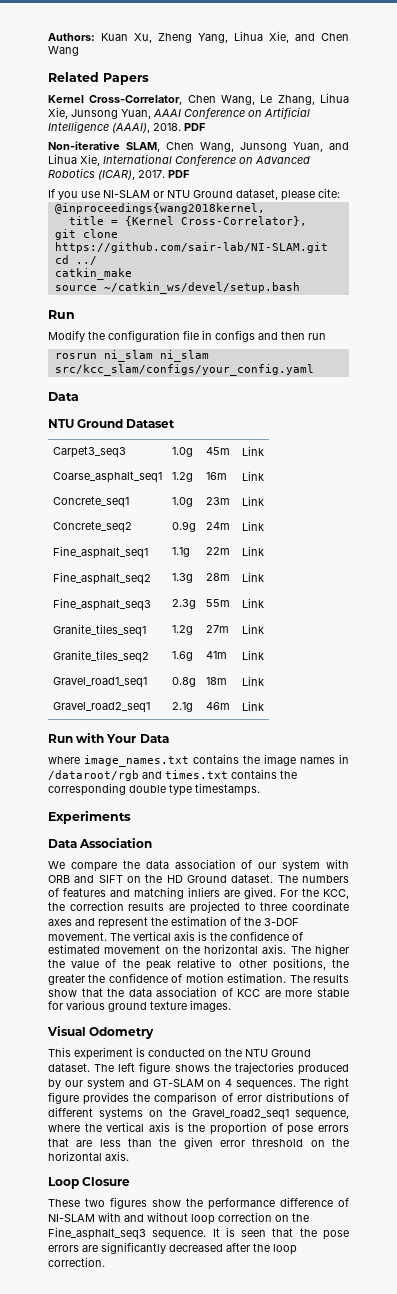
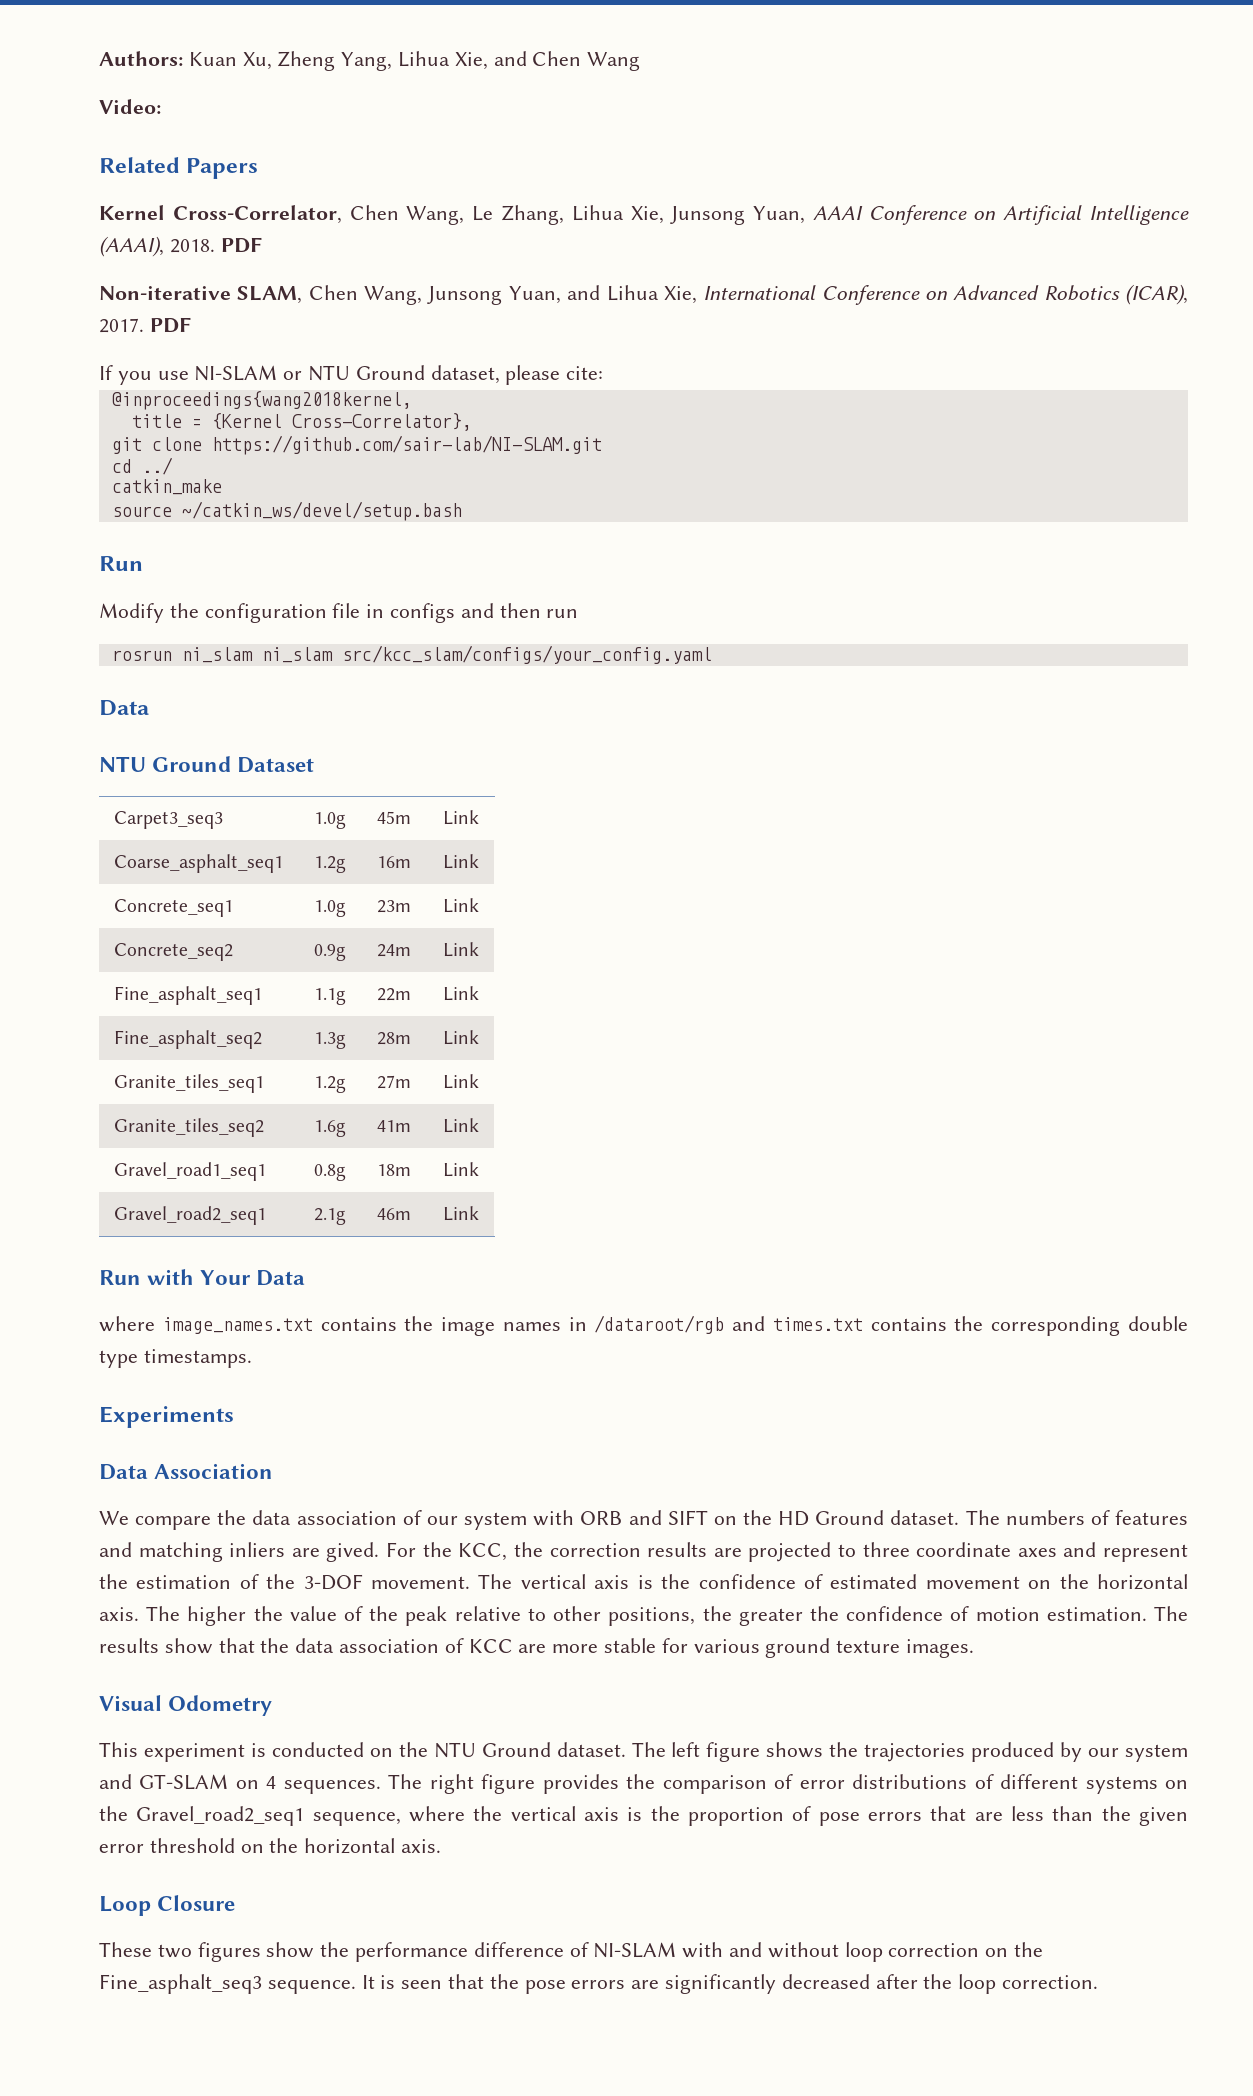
(79, 51) none -> [99,99,161,114] // Video:
[52,598,151,611] [171,599,196,609] [205,599,230,607] [241,598,264,608] // Fine_asphalt_seq3 | 2.3g | 55m | Link -> (479, 1037) none

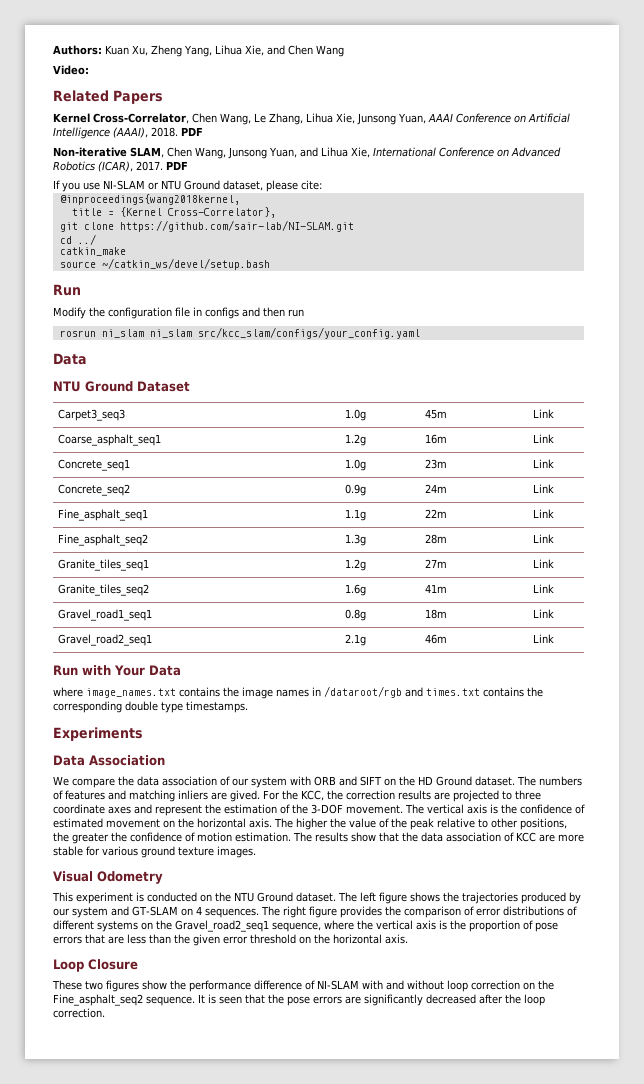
[99,1974,262,1994] Fine_asphalt_seq3 -> [53,994,143,1006] Fine_asphalt_seq2

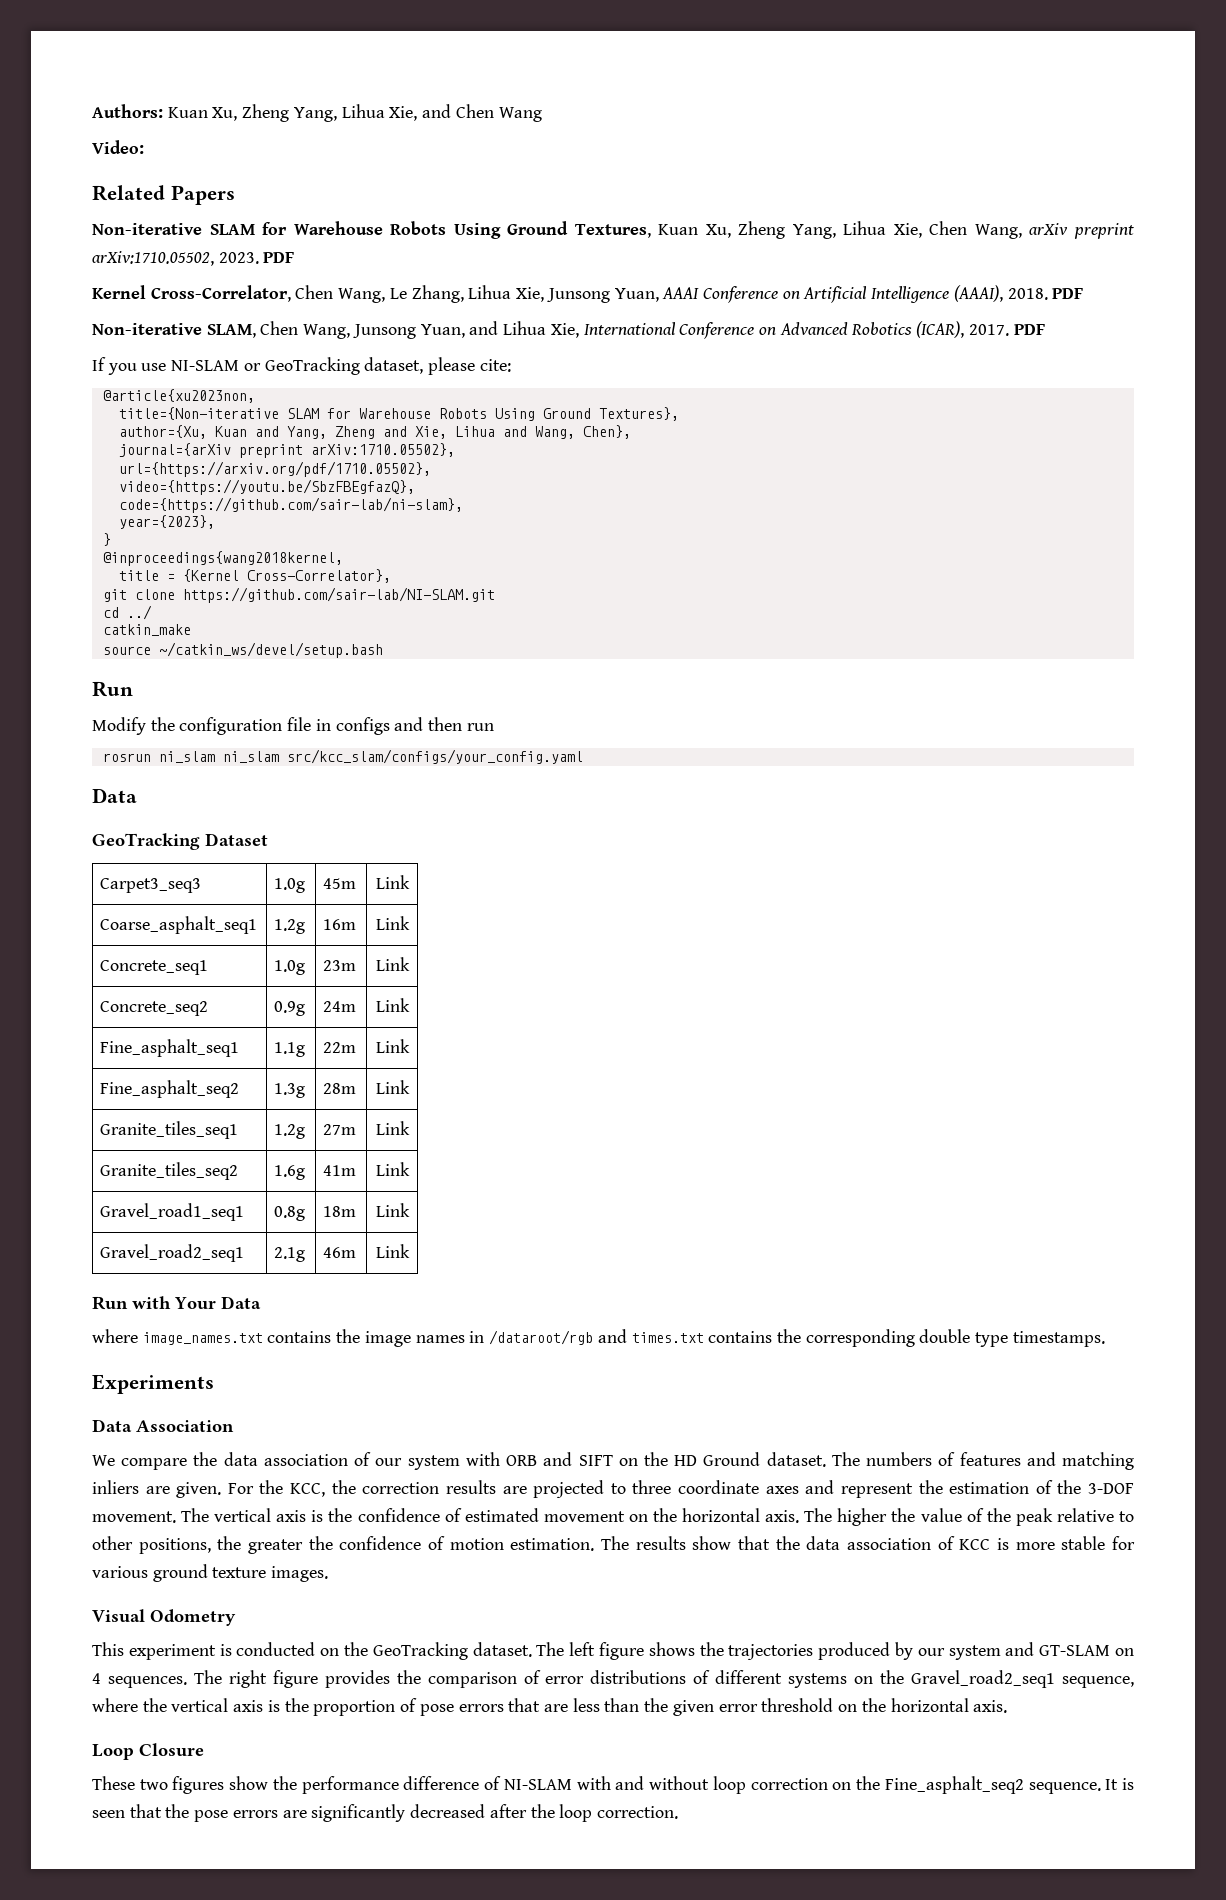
(163, 97) none -> [92,221,1134,239] [92,251,295,266] // Non-iterative SLAM for Warehouse Robots Using Ground Textures, Kuan Xu, Zheng Yang, Lihua Xie, Chen Wang, arXiv preprint arXiv:1710.05502, 2023. PDF
[161,180,220,190] NTU Ground -> [264,357,360,375] GeoTracking
(322, 185) none -> [102,389,255,403] [118,407,679,421] [118,425,631,439] [118,443,455,458] [118,461,431,477] [118,479,415,495] [118,497,463,513] [118,515,215,529] [102,533,111,546] // @article{xu2023non, // title={Non-iterative SLAM for Warehouse Robots Using Ground Textures}, // author={Xu, Kuan and Yang, Zheng and Xie, Lihua and Wang, Chen}, // journal={arXiv preprint arXiv:1710.05502}, // url={https://arxiv.org/pdf/1710.05502}, // video={https://youtu.be/SbzFBEgfazQ}, // code={https://github.com/sair-lab/ni-slam}, // year={2023}, // }
[53,381,133,392] NTU Ground -> [92,833,200,850] GeoTracking
[230,790,260,802] gived. -> [176,1482,222,1498] given.
[539,834,555,842] are -> [996,1538,1009,1550] is
[234,892,293,902] NTU Ground -> [372,1642,468,1660] GeoTracking

